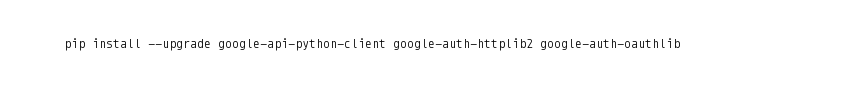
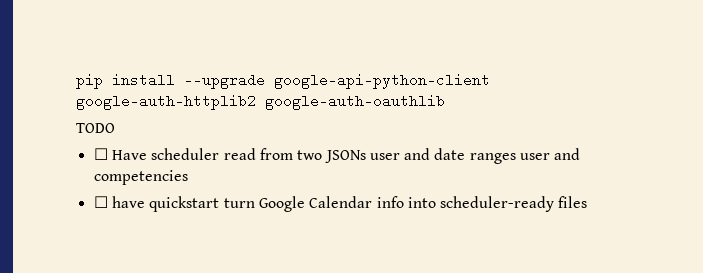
(680, 44) none -> [76,123,115,133] [93,148,581,164] [93,170,188,185] [93,196,588,212] // TODO // ☐ Have scheduler read from two JSONs user and date ranges user and competencies // ☐ have quickstart turn Google Calendar info into scheduler-ready files

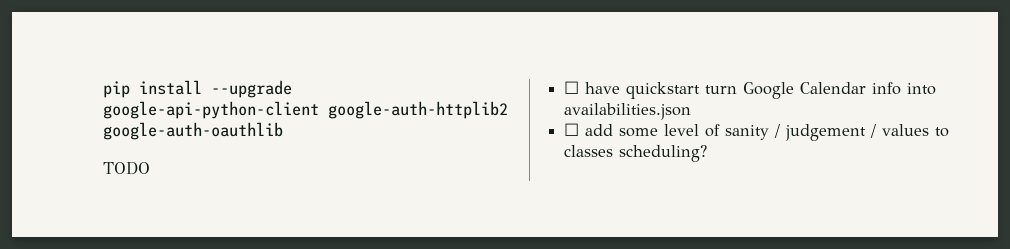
[93,148,581,164] [93,170,188,185] // ☐ Have scheduler read from two JSONs user and date ranges user and competencies -> (150, 168) none
[440,196,588,212] scheduler-ready files -> [564,103,692,120] [564,123,950,141] [564,145,708,162] availabilities.json // ☐ add some level of sanity / judgement / values to classes scheduling?

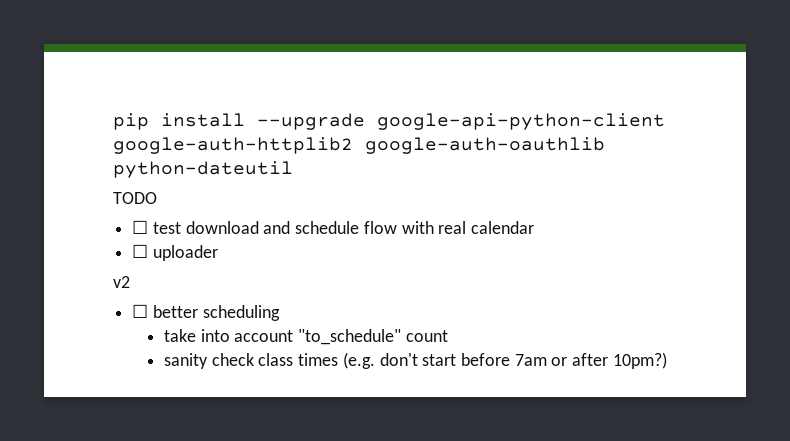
(283, 131) none -> [113,161,293,178] python-dateutil
[585,82,937,99] [564,103,692,120] [564,123,950,141] [564,145,708,162] have quickstart turn Google Calendar info into availabilities.json // ☐ add some level of sanity / judgement / values to classes scheduling? -> [152,221,535,234] [132,244,218,261] [113,276,130,288] [132,304,280,321] [163,329,448,345] [163,352,667,369] test download and schedule flow with real calendar // ☐ uploader // v2 // ☐ better scheduling // take into account "to_schedule" count // sanity check class times (e.g. don't start before 7am or after 10pm?)

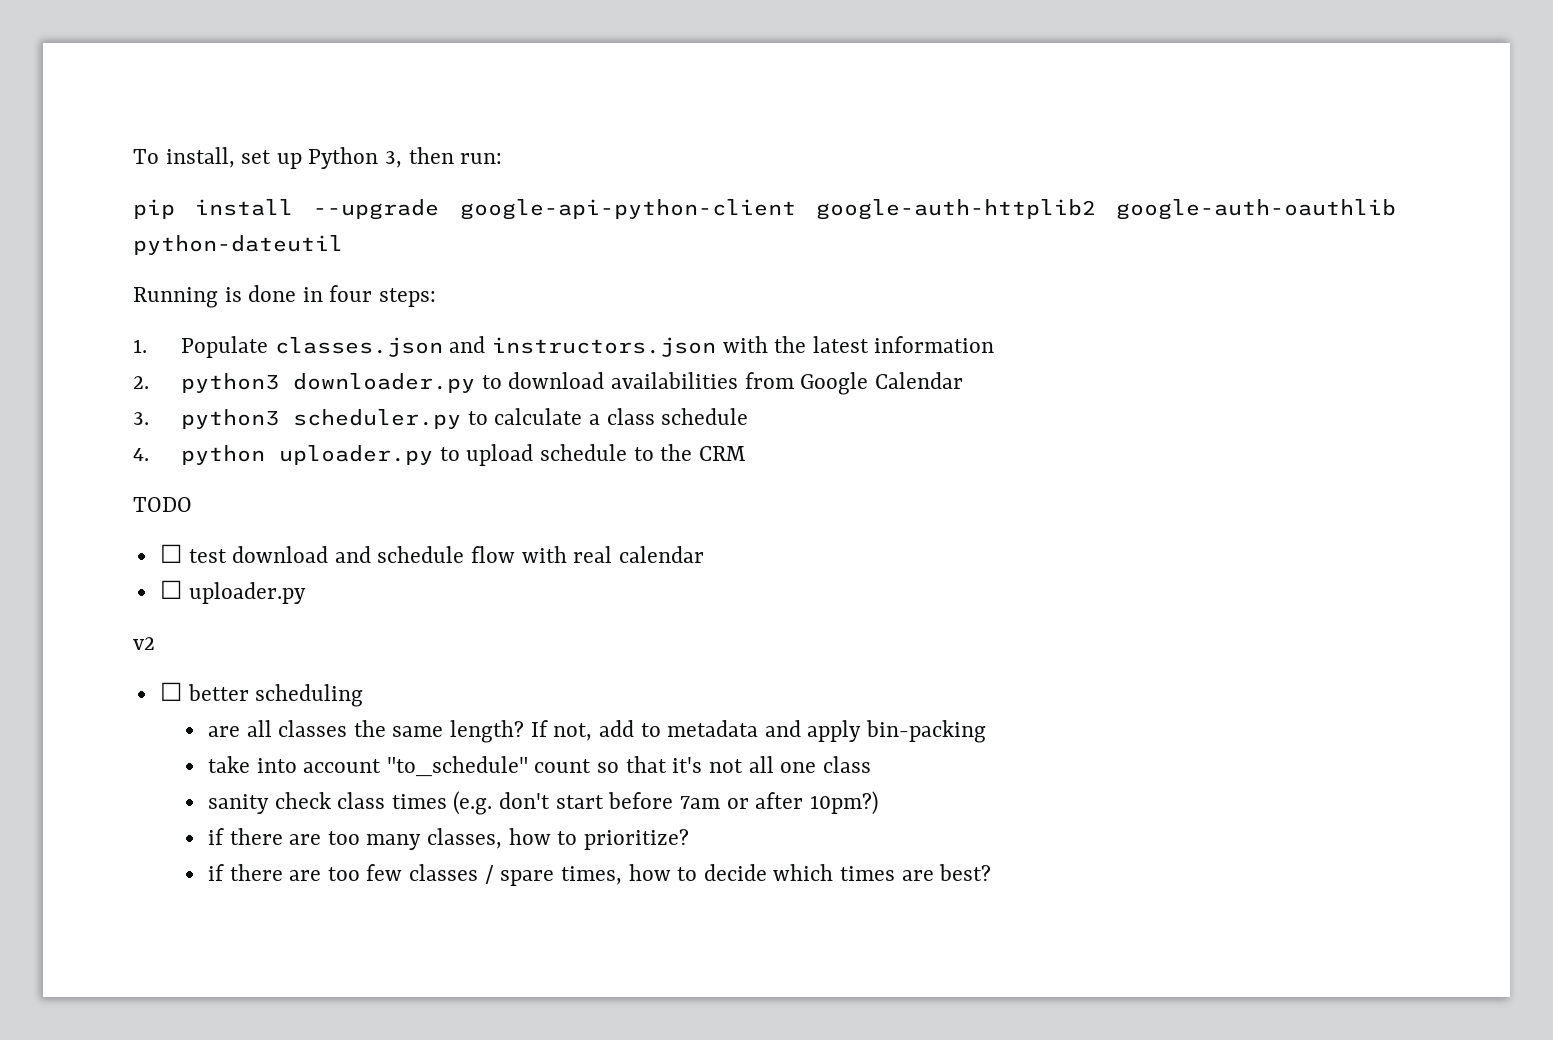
(113, 121) none -> [133,147,503,169] To install, set up Python 3, then run: //
(293, 169) none -> [133,285,437,308] [133,336,995,358] [133,372,963,395] [133,408,749,429] [133,444,746,466] // Running is done in four steps: // 1. Populate classes.json and instructors.json with the latest information // 2. python3 downloader.py to download availabilities from Google Calendar // 3. python3 scheduler.py to calculate a class schedule // 4. python uploader.py to upload schedule to the CRM
[152,245,218,261] uploader -> [188,582,306,604] uploader.py
(280, 313) none -> [208,720,987,743] // are all classes the same length? If not, add to metadata and apply bin-packing
(448, 336) none -> [597,756,871,773] so that it's not all one class
(667, 360) none -> [208,828,689,850] [208,864,992,886] // if there are too many classes, how to prioritize? // if there are too few classes / spare times, how to decide which times are best?

